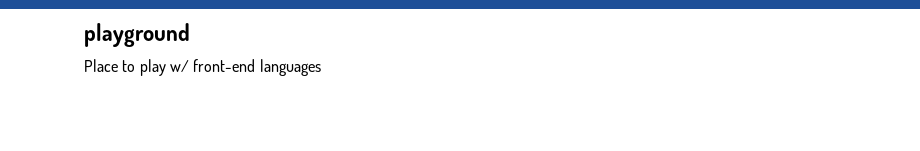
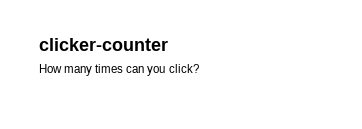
[84,23,190,47] [84,59,321,76] playground // Place to play w/ front-end languages -> [39,38,168,51] [39,64,199,76] clicker-counter // How many times can you click?

